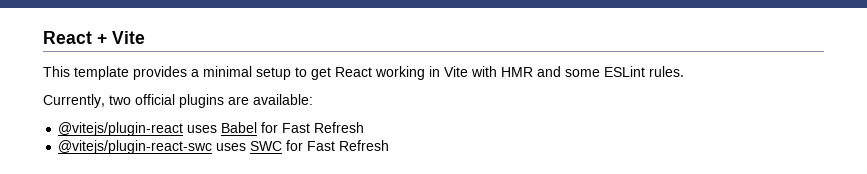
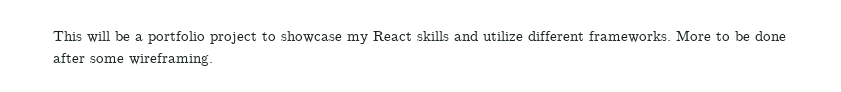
[43,31,145,44] [43,66,684,80] [43,94,313,108] [58,122,365,136] [58,140,390,154] React + Vite // This template provides a minimal setup to get React working in Vite with HMR and some ESLint rules. // Currently, two official plugins are available: // @vitejs/plugin-react uses Babel for Fast Refresh // @vitejs/plugin-react-swc uses SWC for Fast Refresh -> [53,30,786,44] [53,53,213,66] This will be a portfolio project to showcase my React skills and utilize different frameworks. More to be done after some wireframing.

